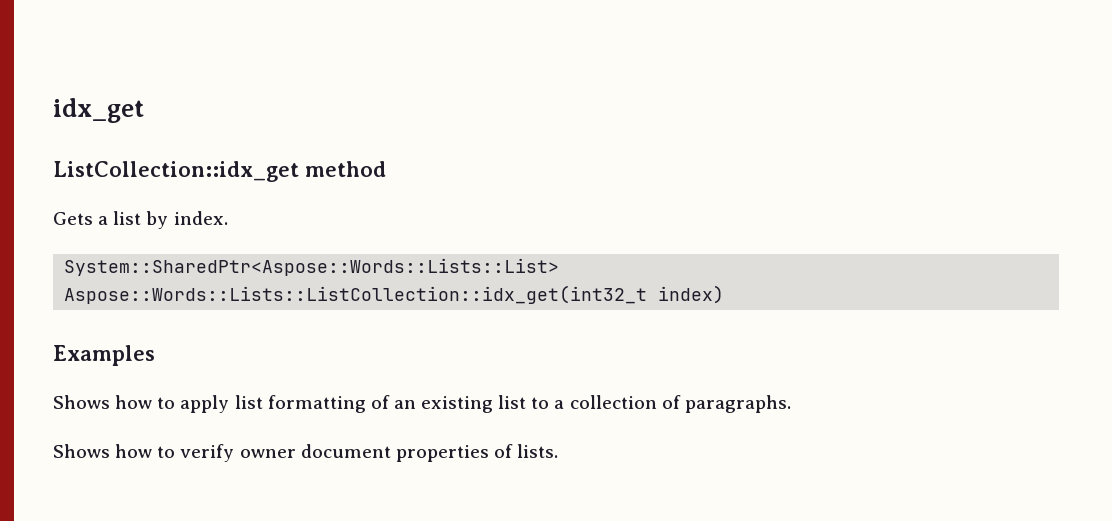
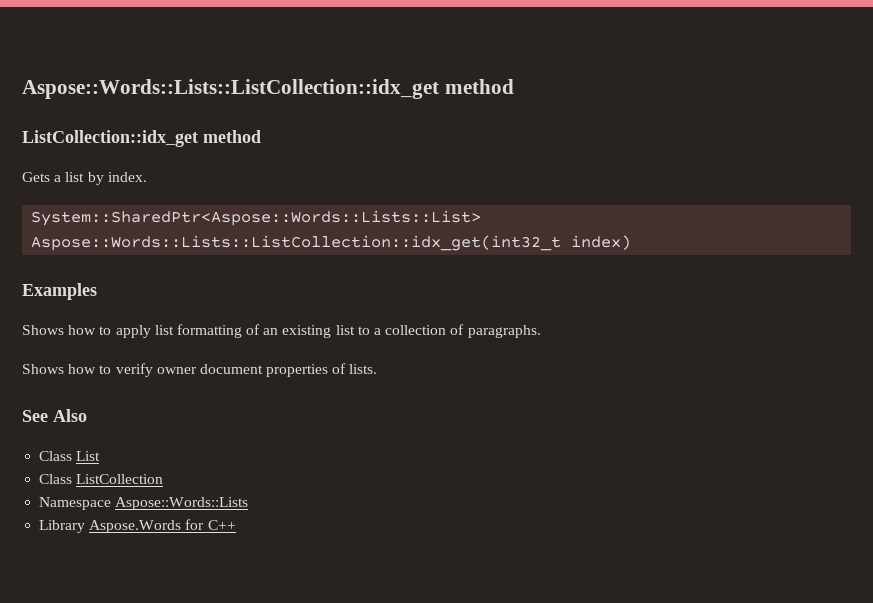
[53,98,144,123] idx_get -> [22,79,514,99] Aspose::Words::Lists::ListCollection::idx_get method
(559, 451) none -> [22,409,87,422] [39,451,101,461] [39,474,164,484] [39,497,249,510] [39,519,236,533] // See Also // Class List // Class ListCollection // Namespace Aspose::Words::Lists // Library Aspose.Words for C++

